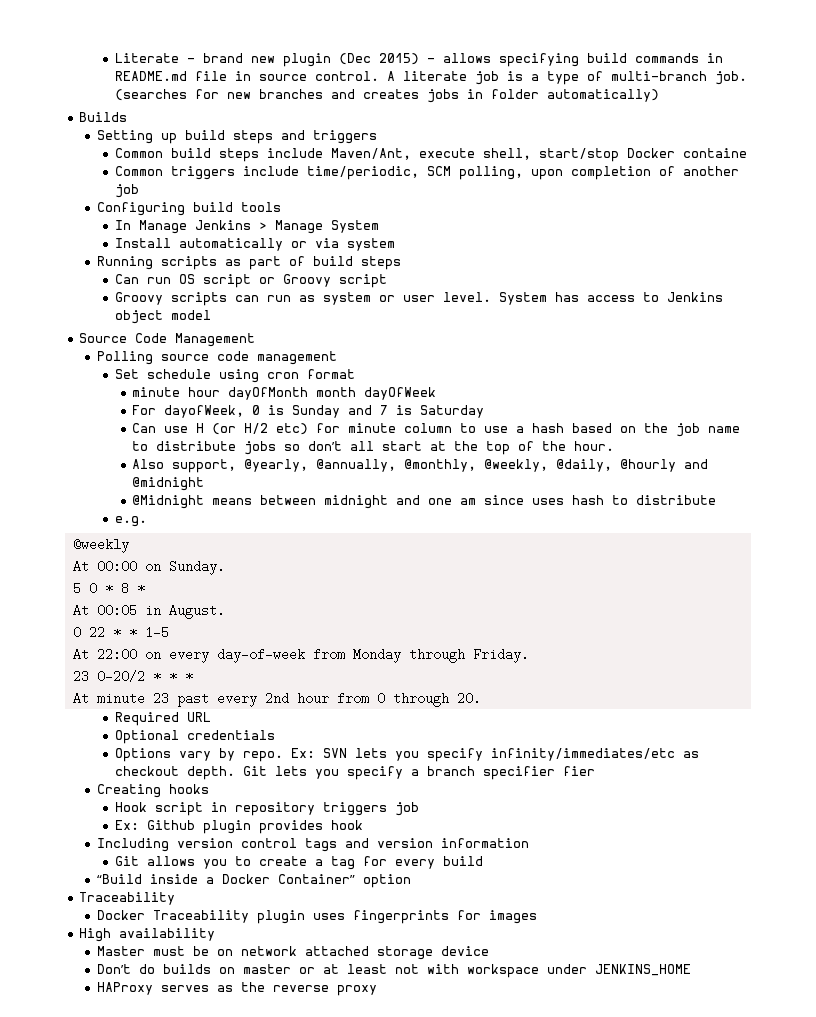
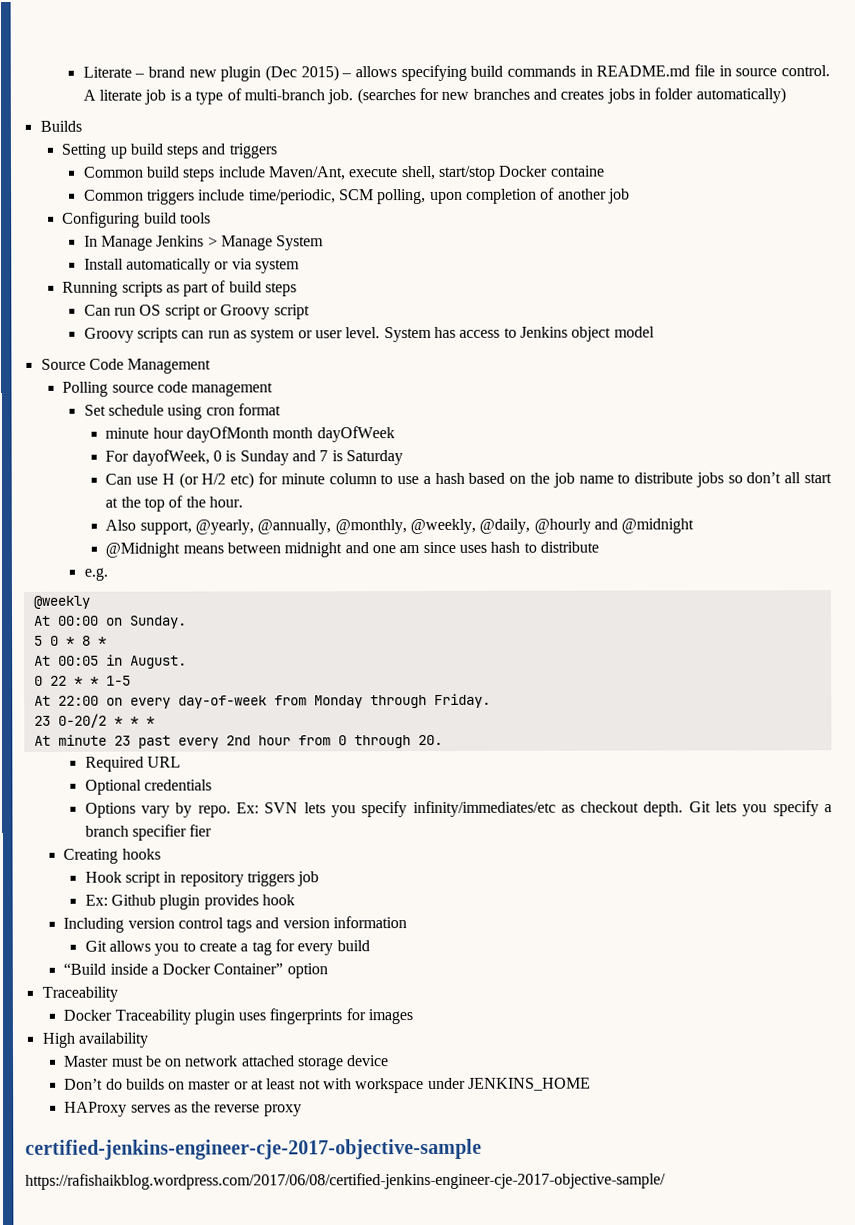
(378, 990) none -> [25,1138,482,1160] [25,1172,666,1190] // certified-jenkins-engineer-cje-2017-objective-sample // https://rafishaikblog.wordpress.com/2017/06/08/certified-jenkins-engineer-cje-2017-objective-sample/

